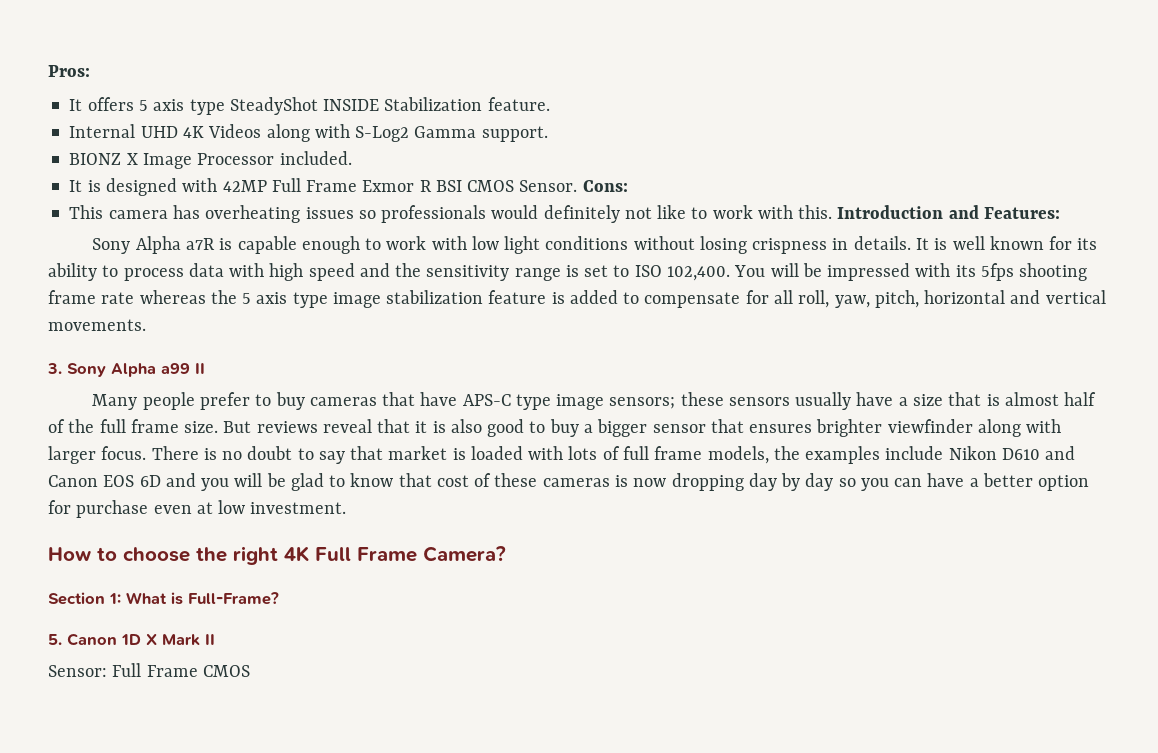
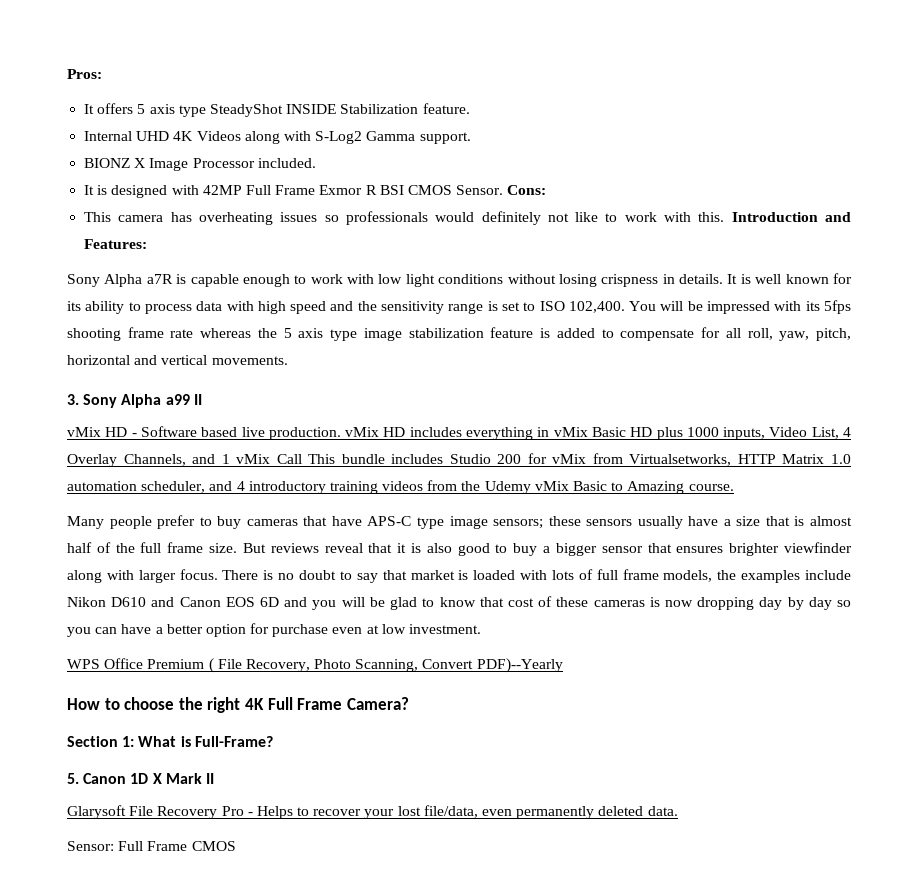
(205, 368) none -> [67,426,851,440] [67,453,851,467] [67,480,734,494] // vMix HD - Software based live production. vMix HD includes everything in vMix Basic HD plus 1000 inputs, Video List, 4 Overlay Channels, and 1 vMix Call This bundle includes Studio 200 for vMix from Virtualsetworks, HTTP Matrix 1.0 automation scheduler, and 4 introductory training videos from the Udemy vMix Basic to Amazing course.
(347, 508) none -> [67,658,563,673] // WPS Office Premium ( File Recovery, Photo Scanning, Convert PDF)--Yearly
(215, 639) none -> [67,805,678,819] // Glarysoft File Recovery Pro - Helps to recover your lost file/data, even permanently deleted data.

